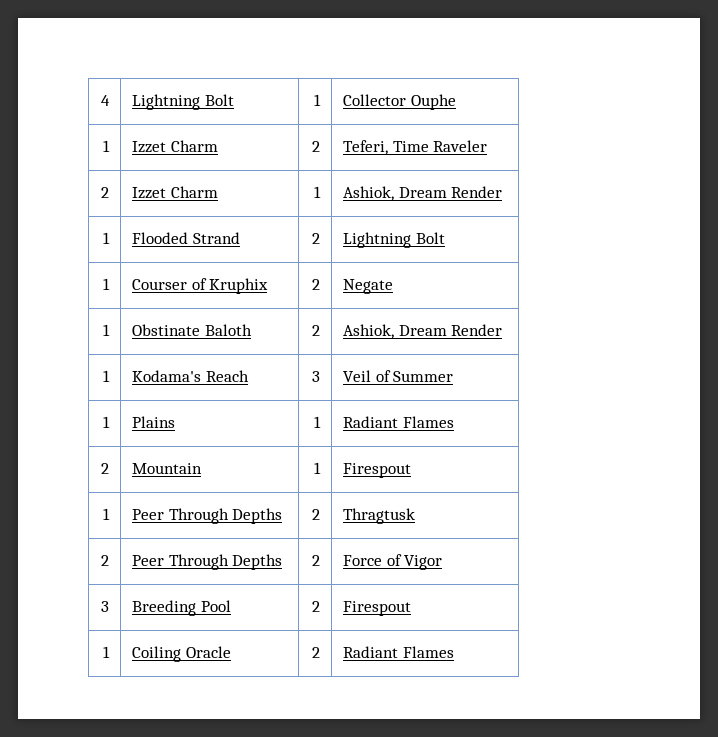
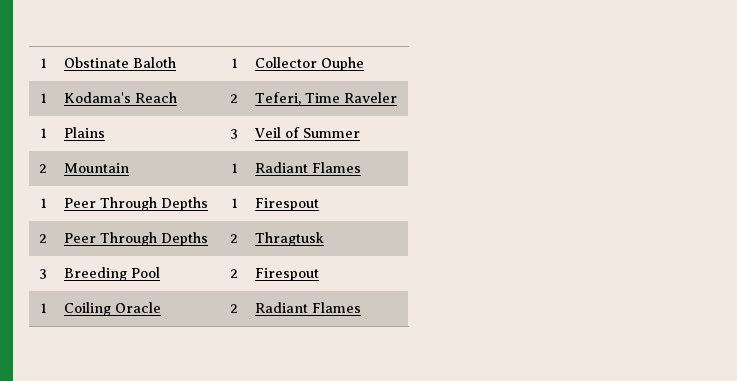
[101,95,111,106] [131,94,234,110] 4 | Lightning Bolt -> [41,58,48,68] [63,57,176,68] 1 | Obstinate Baloth
[131,140,218,153] Izzet Charm -> [63,92,177,103] Kodama's Reach
[101,187,110,198] [131,186,218,199] [314,186,322,198] [342,186,503,201] [103,232,111,244] [131,232,240,244] [312,233,321,244] [342,232,445,248] [103,278,111,290] [131,278,269,294] [312,279,321,290] [342,279,393,294] [103,324,111,336] [131,324,252,336] [312,325,321,336] [342,324,503,339] [103,370,111,382] [131,370,249,382] 2 | Izzet Charm | 1 | Ashiok, Dream Render // 1 | Flooded Strand | 2 | Lightning Bolt // 1 | Courser of Kruphix | 2 | Negate // 1 | Obstinate Baloth | 2 | Ashiok, Dream Render // 1 | Kodama's Reach -> [41,128,48,138] [63,127,105,138] 1 | Plains
[103,416,111,428] [131,416,175,428] [314,416,322,428] [342,416,454,428] // 1 | Plains | 1 | Radiant Flames -> (360, 133) none
[342,463,411,478] Firespout -> [254,162,361,173] Radiant Flames
[312,509,321,520] [342,508,415,524] 2 | Thragtusk -> [232,198,239,208] [254,198,319,211] 1 | Firespout
[342,554,443,570] Force of Vigor -> [254,232,324,246] Thragtusk

